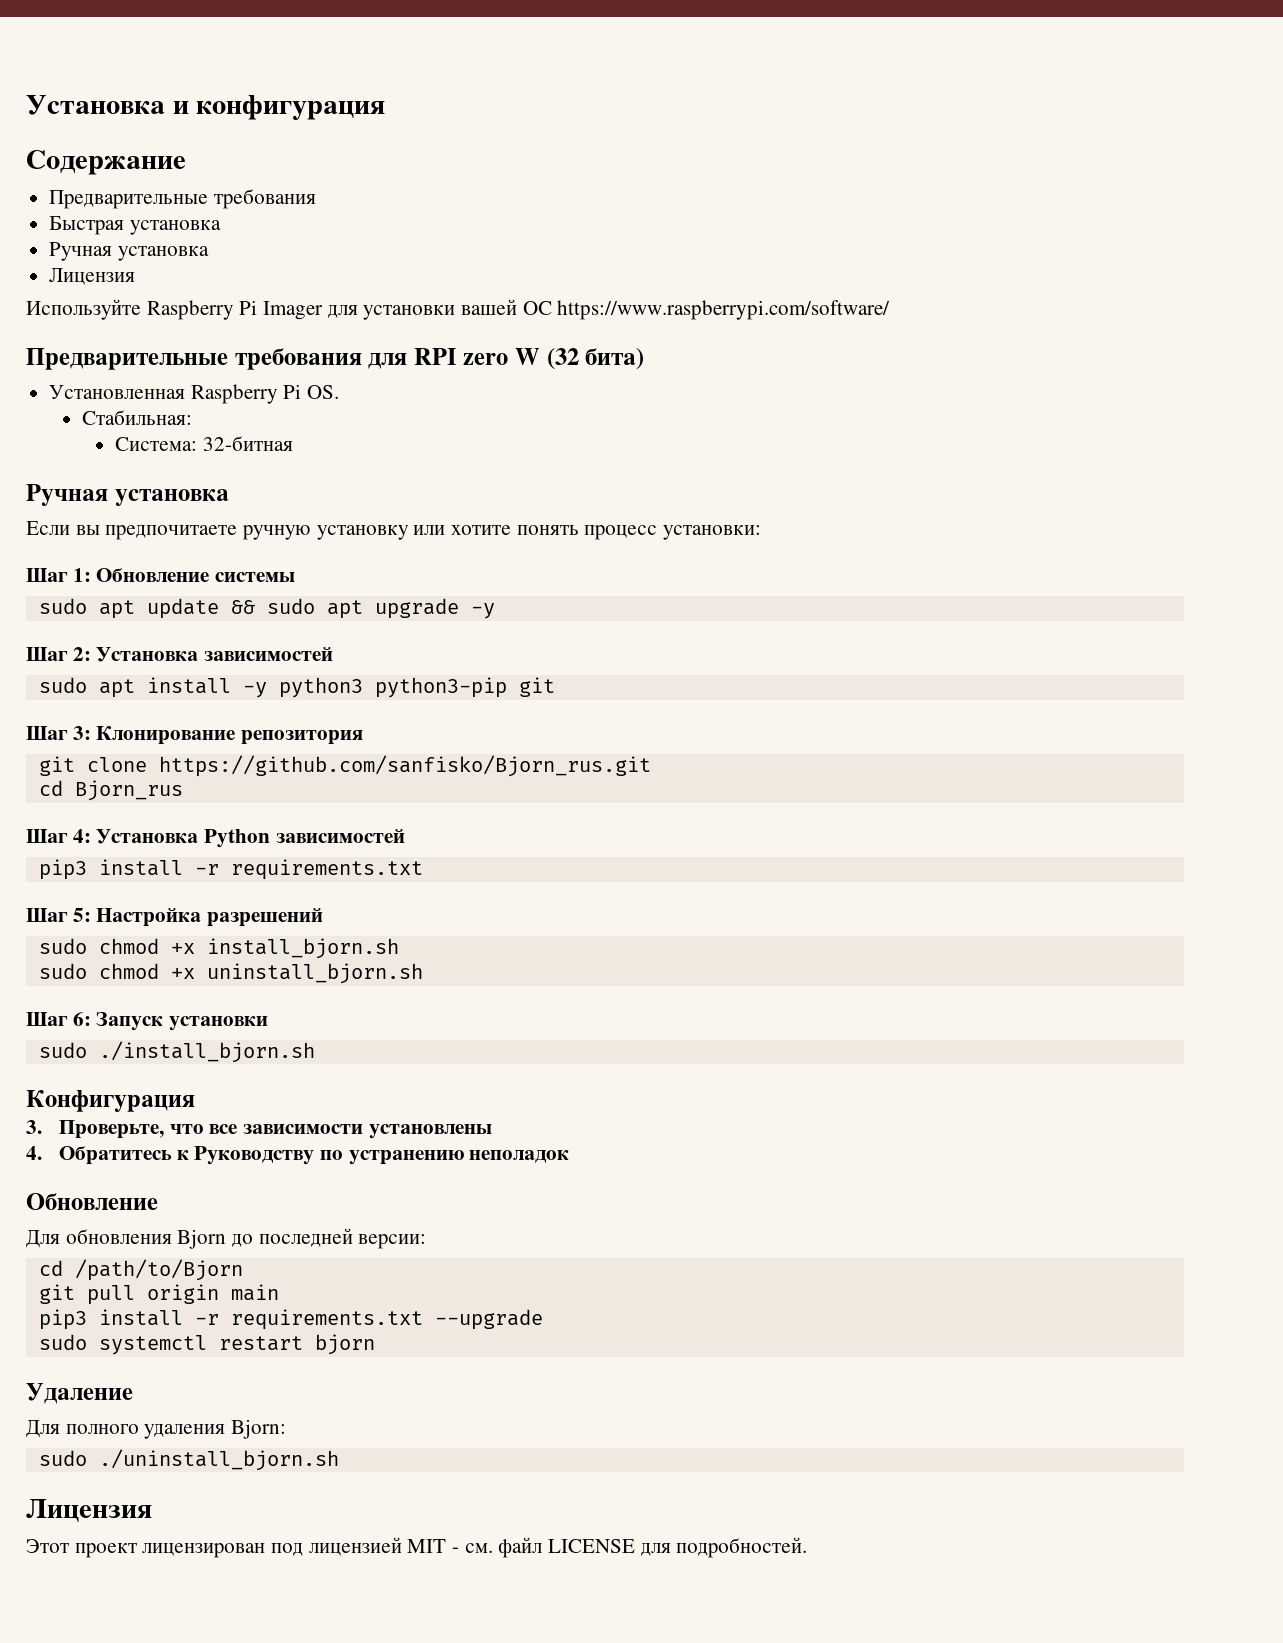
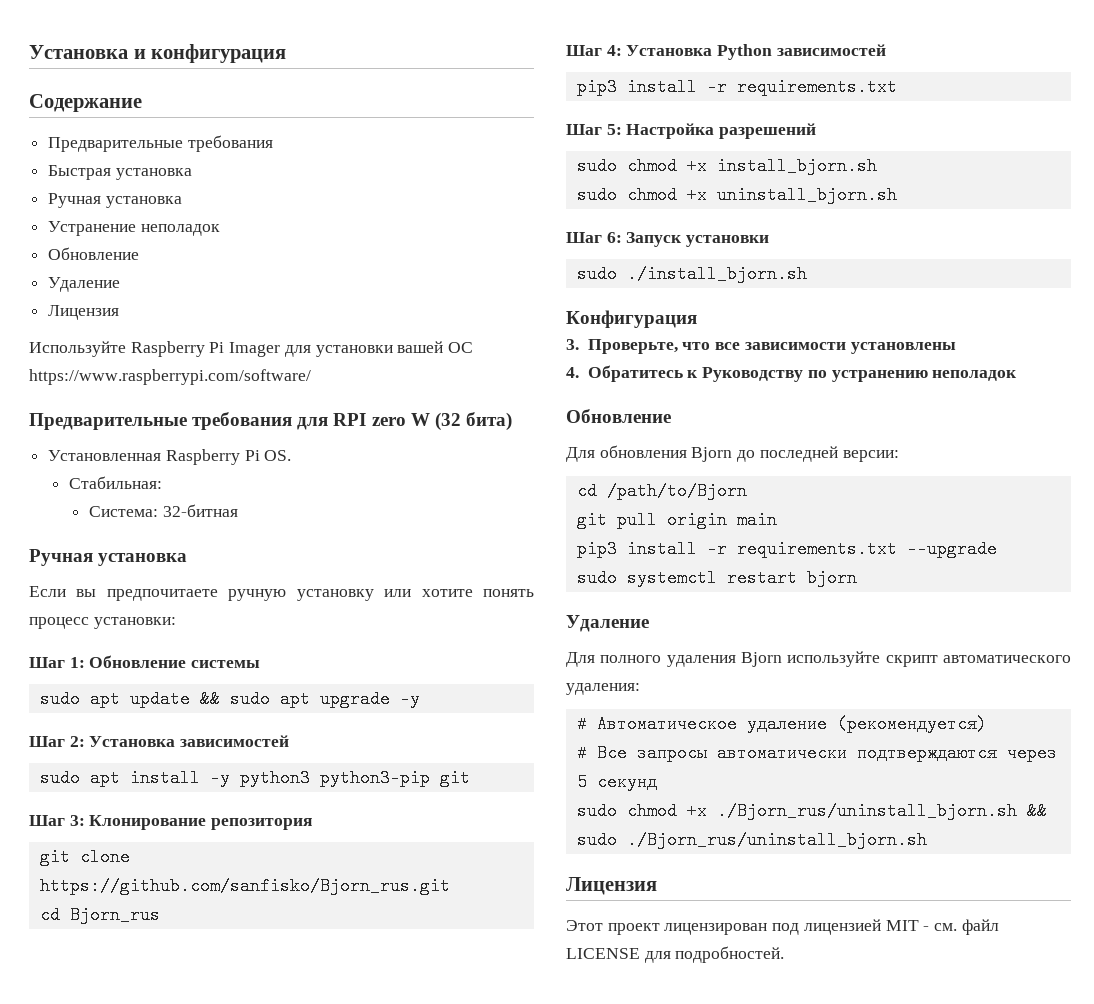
(209, 253) none -> [48,221,220,236] [48,247,140,260] [48,277,121,292] // Устранение неполадок // Обновление // Удаление
[231,1419,287,1439] [38,1449,339,1471] Bjorn: // sudo ./uninstall_bjorn.sh -> [741,651,1071,667] [566,683,640,695] [576,715,987,733] [576,744,1057,762] [576,773,657,791] [576,802,1047,820] [576,831,927,849] Bjorn используйте скрипт автоматического удаления: // # Автоматическое удаление (рекомендуется) // # Все запросы автоматически подтверждаются через 5 секунд // sudo chmod +x ./Bjorn_rus/uninstall_bjorn.sh && sudo ./Bjorn_rus/uninstall_bjorn.sh

